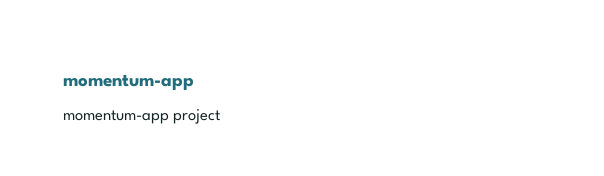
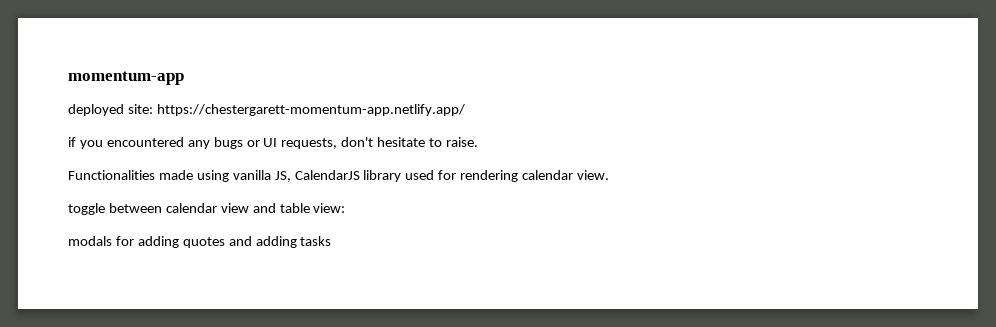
[63,109,221,124] momentum-app project -> [68,104,465,116] [68,137,479,149] [68,170,610,182] [68,203,346,215] [68,236,332,248] deployed site: https://chestergarett-momentum-app.netlify.app/ // if you encountered any bugs or UI requests, don't hesitate to raise. // Functionalities made using vanilla JS, CalendarJS library used for rendering calendar view. // toggle between calendar view and table view: // modals for adding quotes and adding tasks

